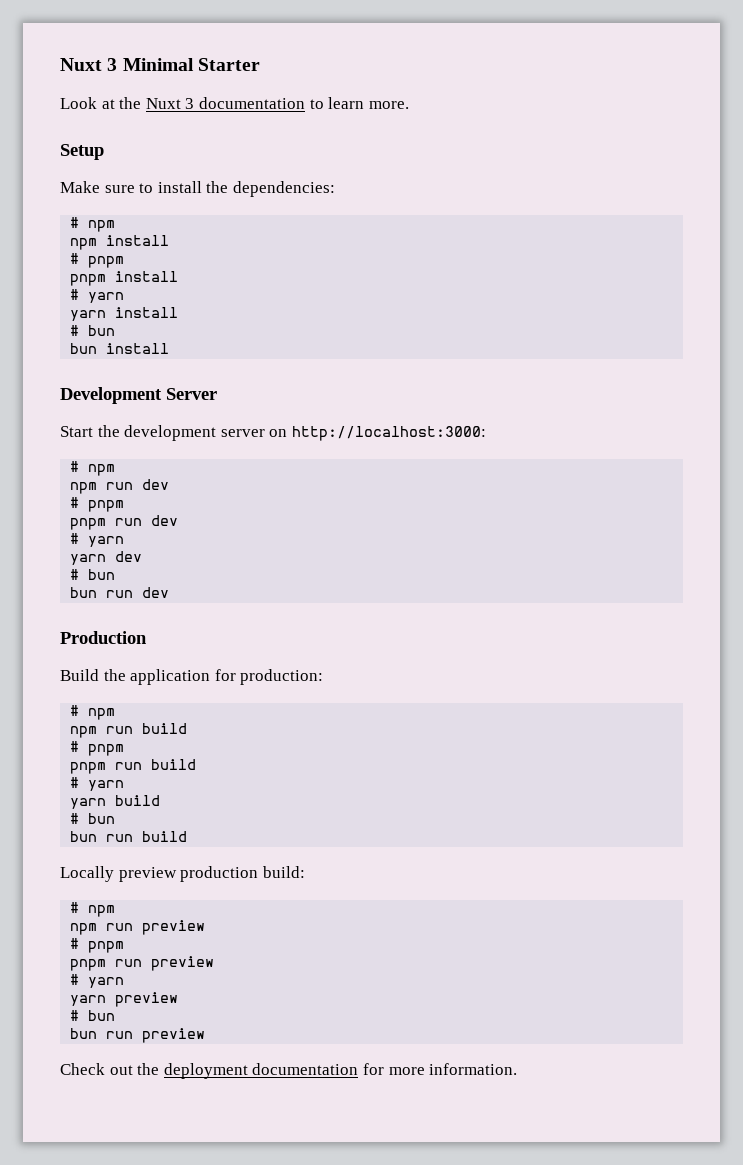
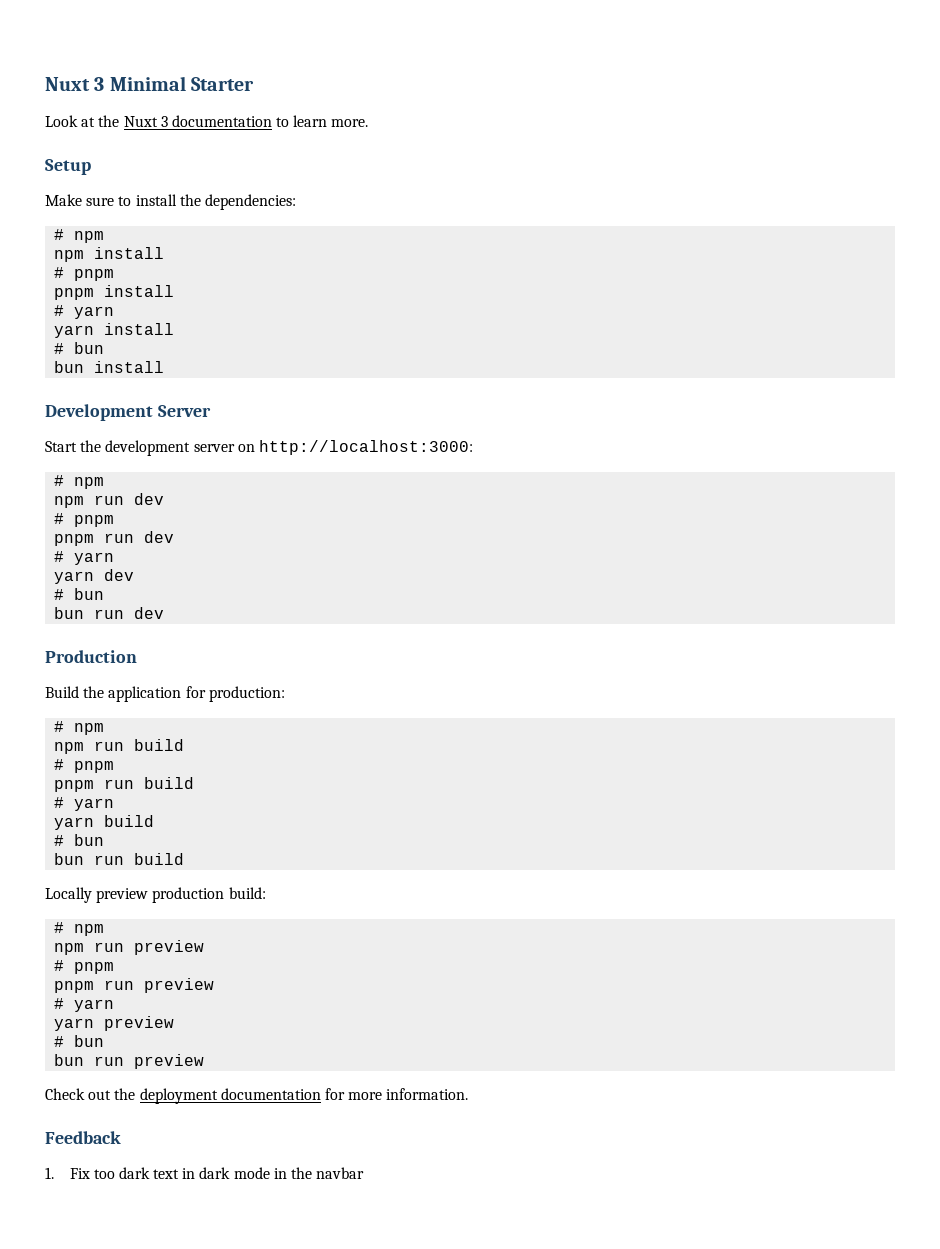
(518, 1069) none -> [45,1131,121,1144] [45,1167,365,1179] // Feedback // 1. Fix too dark text in dark mode in the navbar

